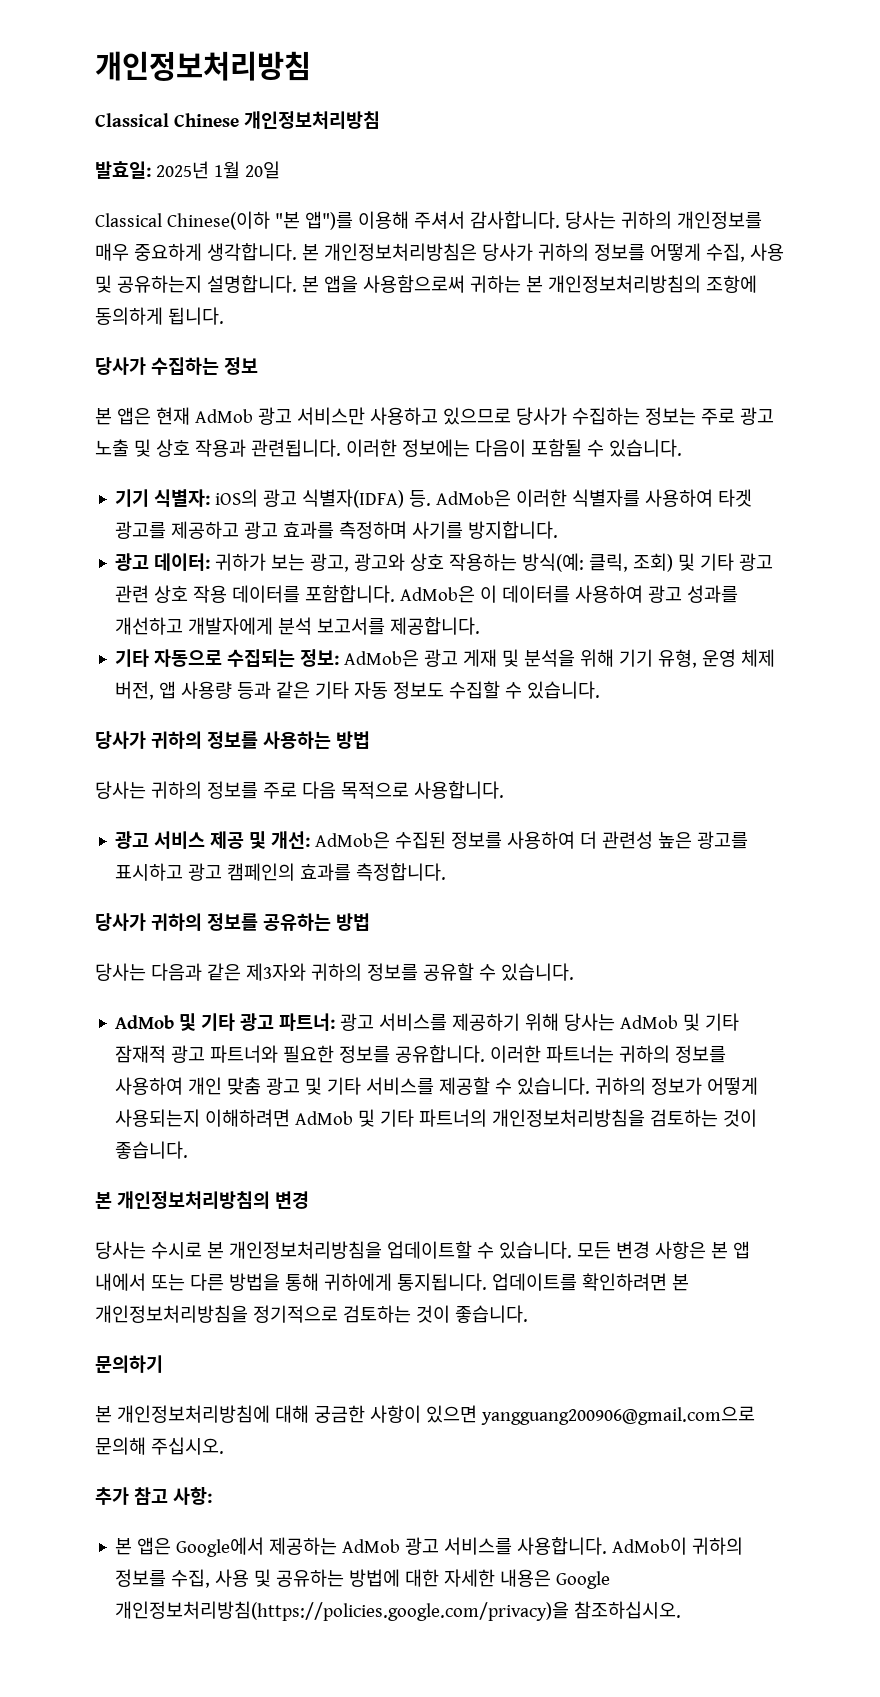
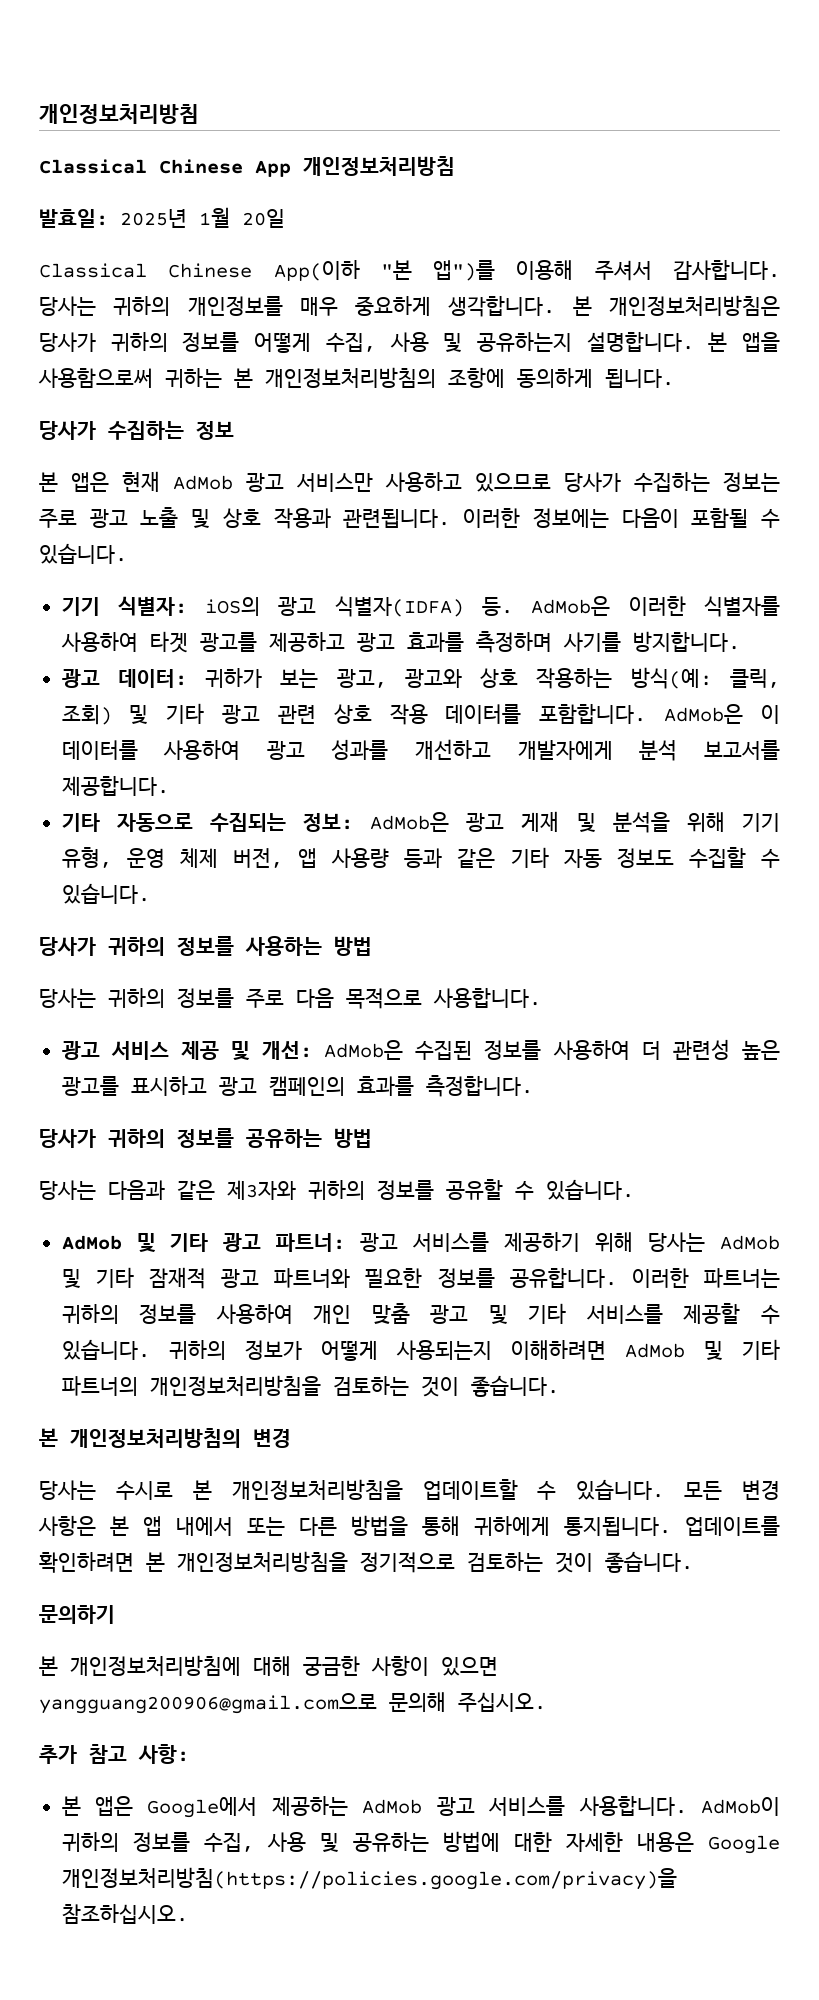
(239, 120) none -> [255,160,291,177] App
[166,211,270,230] Chinese(이하 -> [168,260,360,281] Chinese App(이하

